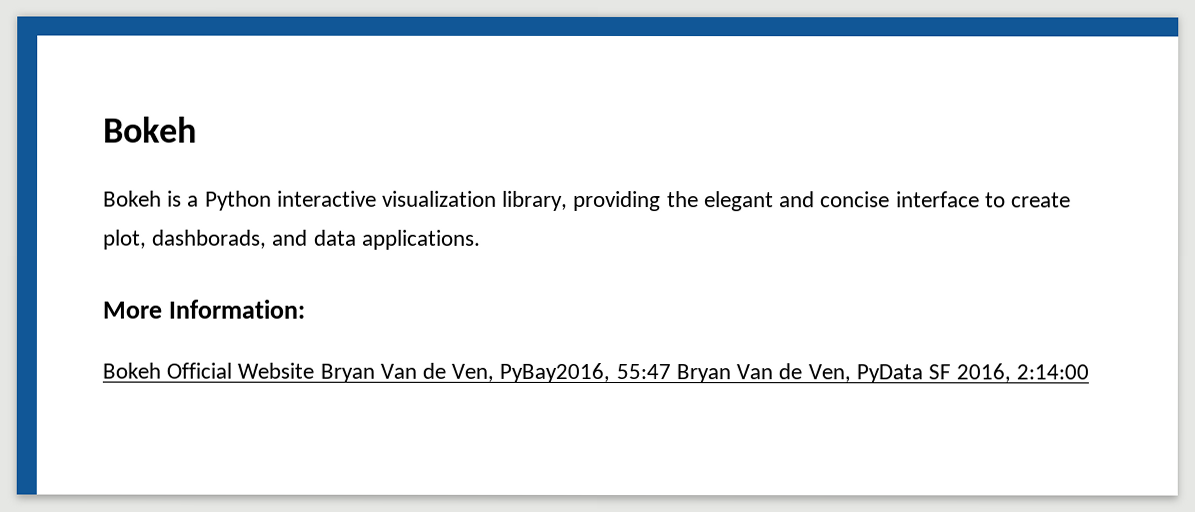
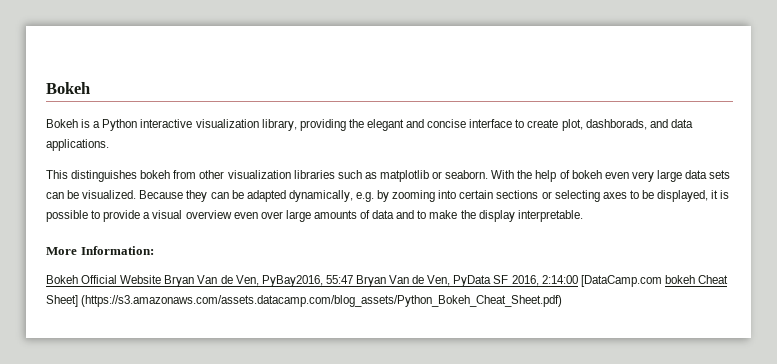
(481, 239) none -> [46,170,731,182] [46,190,730,202] [46,210,583,222] // This distinguishes bokeh from other visualization libraries such as matplotlib or seaborn. With the help of bokeh even very large data sets can be visualized. Because they can be adapted dynamically, e.g. by zooming into certain sections or selecting axes to be displayed, it is possible to provide a visual overview even over large amounts of data and to make the display interpretable.
(1090, 372) none -> [580,275,728,287] [46,295,563,307] [DataCamp.com bokeh Cheat Sheet] (https://s3.amazonaws.com/assets.datacamp.com/blog_assets/Python_Bokeh_Cheat_Sheet.pdf)

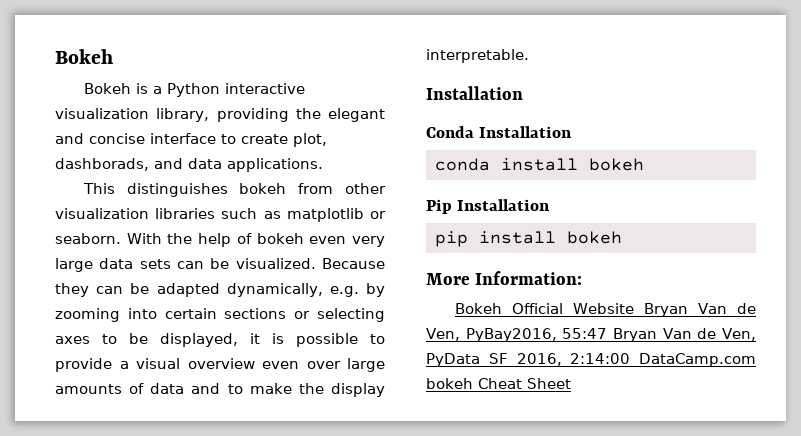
(583, 216) none -> [426,86,523,100] [426,126,572,138] [434,158,644,171] [426,199,550,214] [434,231,622,247] // Installation // Conda Installation // conda install bokeh // Pip Installation // pip install bokeh
[580,275,662,287] [DataCamp.com -> [639,353,756,367] DataCamp.com
[46,295,563,307] Sheet] (https://s3.amazonaws.com/assets.datacamp.com/blog_assets/Python_Bokeh_Cheat_Sheet.pdf) -> [527,378,571,389] Sheet

